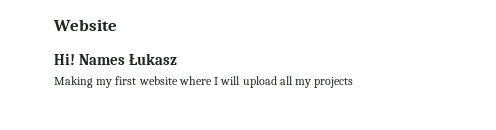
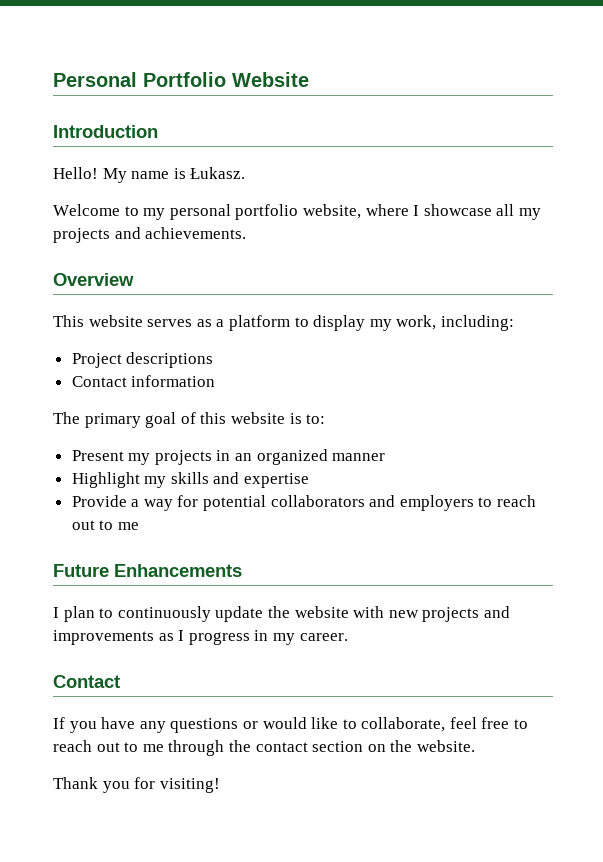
(53, 25) none -> [53,72,226,87] Personal Portfolio
[54,53,178,65] [54,76,354,88] Hi! Names Łukasz // Making my first website where I will upload all my projects -> [53,125,158,138] [53,167,246,183] [53,204,541,220] [53,227,247,243] [53,273,134,286] [53,315,514,331] [71,352,214,368] [71,375,216,387] [53,412,326,428] [71,449,386,465] [71,472,310,488] [71,495,537,511] [71,520,139,530] [53,564,242,577] [53,606,510,622] [53,630,348,645] [53,675,120,688] [53,717,529,733] [53,740,475,756] [53,777,220,793] Introduction // Hello! My name is Łukasz. // Welcome to my personal portfolio website, where I showcase all my projects and achievements. // Overview // This website serves as a platform to display my work, including: // Project descriptions // Contact information // The primary goal of this website is to: // Present my projects in an organized manner // Highlight my skills and expertise // Provide a way for potential collaborators and employers to reach out to me // Future Enhancements // I plan to continuously update the website with new projects and improvements as I progress in my career. // Contact // If you have any questions or would like to collaborate, feel free to reach out to me through the contact section on the website. // Thank you for visiting!

